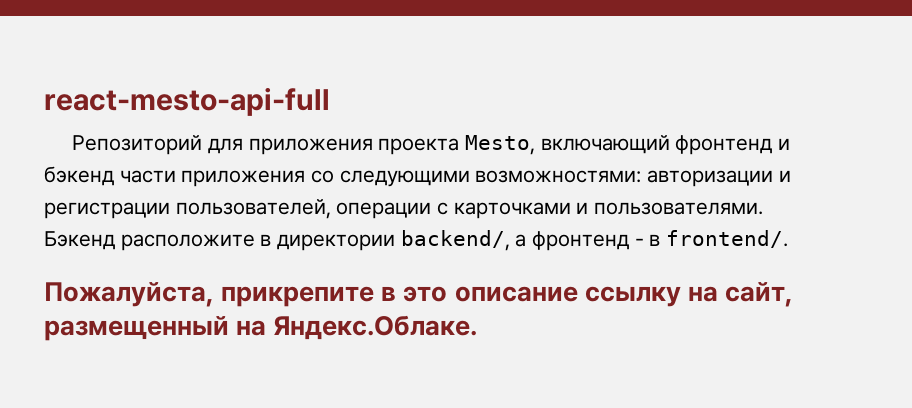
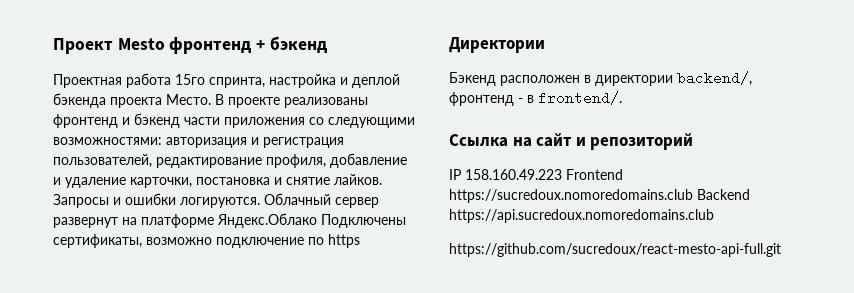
[44,87,330,116] [72,135,670,155] react-mesto-api-full // Репозиторий для приложения проекта Mesto, включающий -> [53,36,327,54] [53,73,400,88] [53,93,368,108] Проект Mesto фронтенд + бэкенд // Проектная работа 15го спринта, настройка и деплой бэкенда проекта Место. В проекте реализованы
[647,170,791,187] [44,199,764,219] [44,231,255,251] авторизации и регистрации пользователей, операции с карточками и пользователями. Бэкенд расположите -> [166,137,344,148] [53,153,407,168] [53,174,382,188] [53,193,379,208] [53,213,406,228] [53,234,360,248] [449,37,545,53] [449,72,580,86] авторизация и регистрация пользователей, редактирование профиля, добавление и удаление карточки, постановка и снятие лайков. Запросы и ошибки логируются. Облачный сервер развернут на платформе Яндекс.Облако Подключены сертификаты, возможно подключение по https // Директории // Бэкенд расположен
[515,234,527,247] а -> (752, 78) none
[44,282,794,307] [44,315,478,341] Пожалуйста, прикрепите в это описание ссылку на сайт, размещенный на Яндекс.Облаке. -> [449,133,694,150] [449,169,623,180] [449,189,750,203] [449,209,714,223] [449,243,781,257] Ссылка на сайт и репозиторий // IP 158.160.49.223 Frontend https://sucredoux.nomoredomains.club Backend https://api.sucredoux.nomoredomains.club // https://github.com/sucredoux/react-mesto-api-full.git

